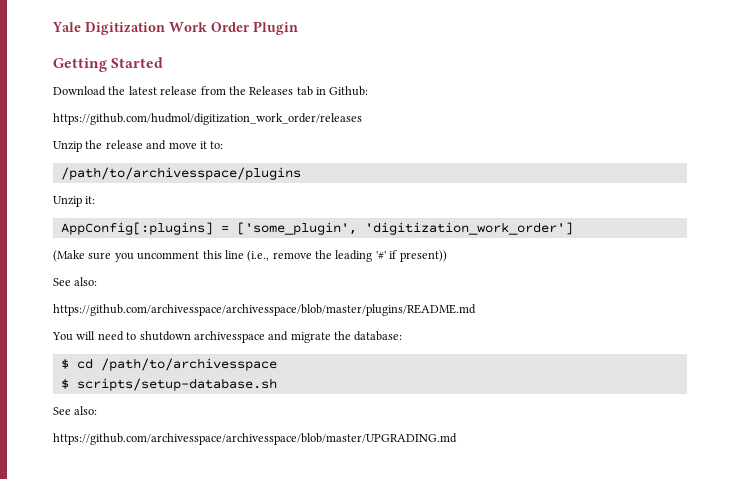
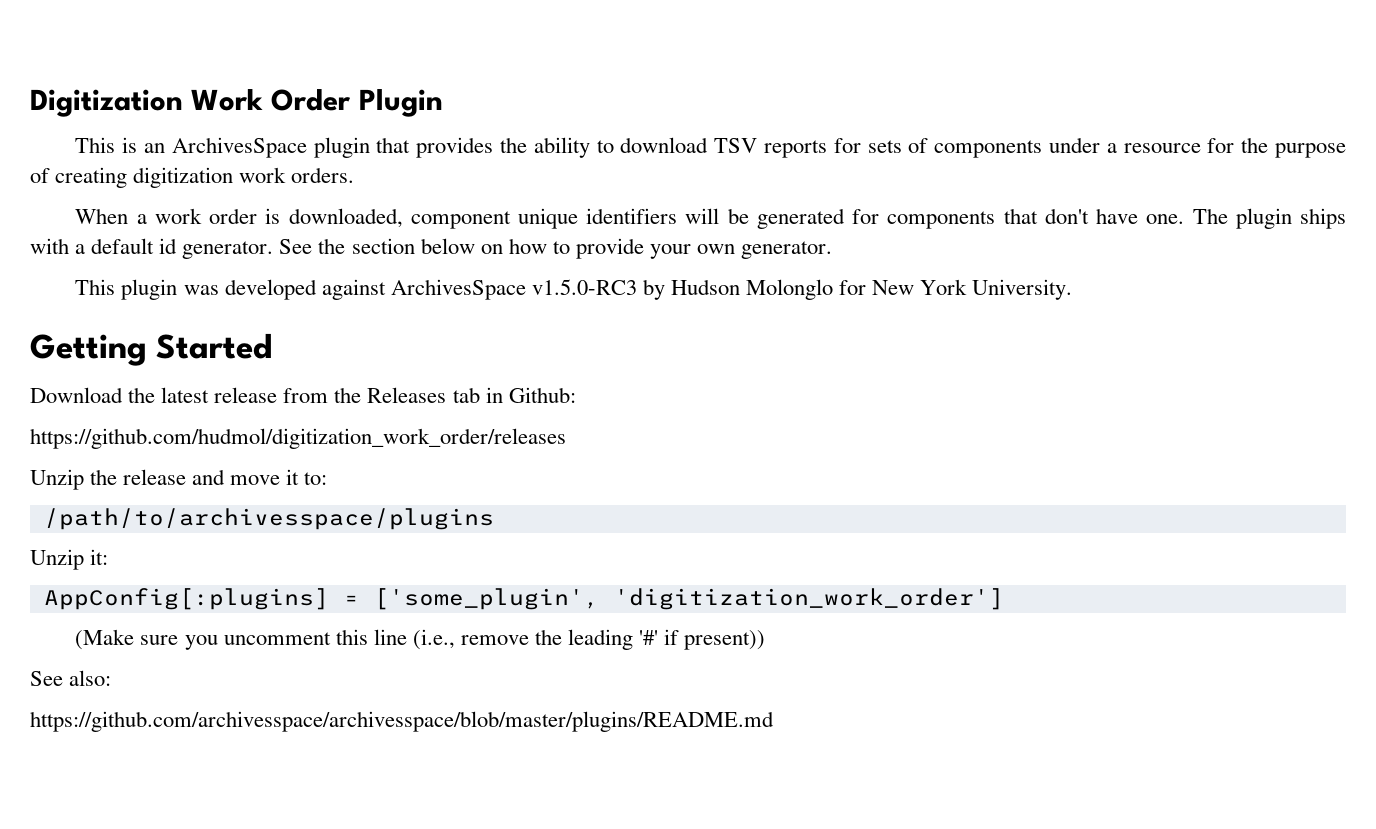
[52,22,81,32] Yale -> (30, 103) none
(298, 28) none -> [75,137,1346,158] [30,167,355,188] [75,208,1346,229] [30,238,833,259] [75,279,1073,300] // This is an ArchivesSpace plugin that provides the ability to download TSV reports for sets of components under a resource for the purpose of creating digitization work orders. // When a work order is downloaded, component unique identifiers will be generated for components that don't have one. The plugin ships with a default id generator. See the section below on how to provide your own generator. // This plugin was developed against ArchivesSpace v1.5.0-RC3 by Hudson Molonglo for New York University.
[52,331,403,343] [60,358,277,371] [60,378,277,391] [53,406,98,415] [53,433,457,445] // You will need to shutdown archivesspace and migrate the database: // $ cd /path/to/archivesspace // $ scripts/setup-database.sh // See also: // https://github.com/archivesspace/archivesspace/blob/master/UPGRADING.md -> (774, 721) none

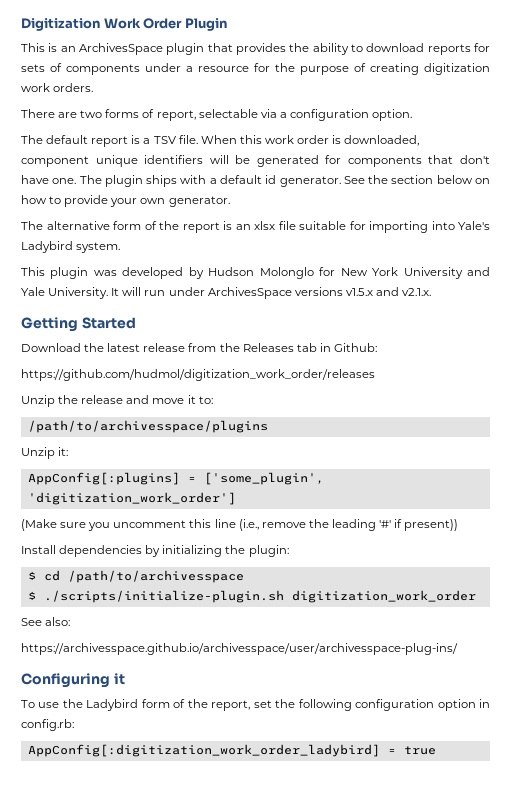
[714,138,758,153] TSV -> (425, 47) none
[75,208,147,224] When a -> [21,109,413,121] [21,135,262,147] There are two forms of report, selectable via a configuration option. // The default report is a TSV file. When this
(833, 250) none -> [21,221,490,233] [21,241,121,253] // The alternative form of the report is an xlsx file suitable for importing into Yale's Ladybird system.
[321,279,637,300] against ArchivesSpace v1.5.0-RC3 -> (184, 273) none
[972,279,1073,300] University. -> [403,267,490,279] [21,287,432,299] University and Yale University. It will run under ArchivesSpace versions v1.5.x and v2.1.x.
[30,670,112,686] [30,711,774,732] See also: // https://github.com/archivesspace/archivesspace/blob/master/plugins/README.md -> [21,545,289,557] [27,570,244,583] [27,590,476,603] [21,617,71,626] [21,643,458,655] [21,673,125,688] [21,699,490,711] [21,719,74,731] [27,744,436,757] Install dependencies by initializing the plugin: // $ cd /path/to/archivesspace // $ ./scripts/initialize-plugin.sh digitization_work_order // See also: // https://archivesspace.github.io/archivesspace/user/archivesspace-plug-ins/ // Configuring it // To use the Ladybird form of the report, set the following configuration option in config.rb: // AppConfig[:digitization_work_order_ladybird] = true

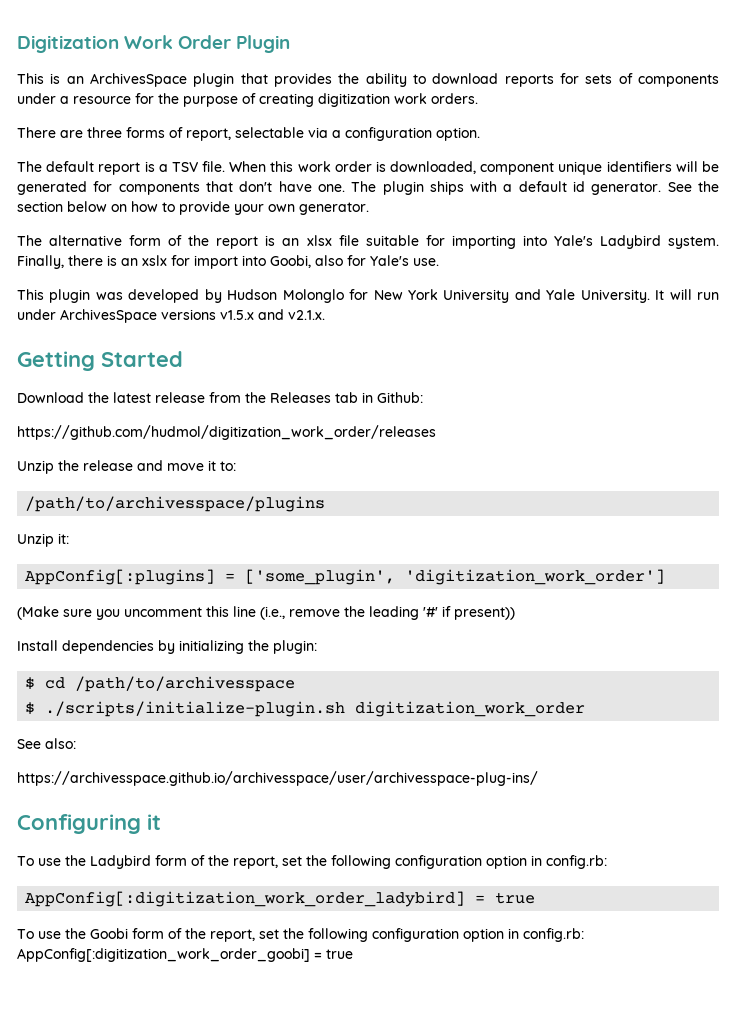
[80,110,103,118] two -> [87,127,122,138] three
(121, 247) none -> [17,255,439,269] Finally, there is an xslx for import into Goobi, also for Yale's use.
(436, 750) none -> [17,928,584,942] [17,948,353,962] // To use the Goobi form of the report, set the following configuration option in config.rb: AppConfig[:digitization_work_order_goobi] = true

